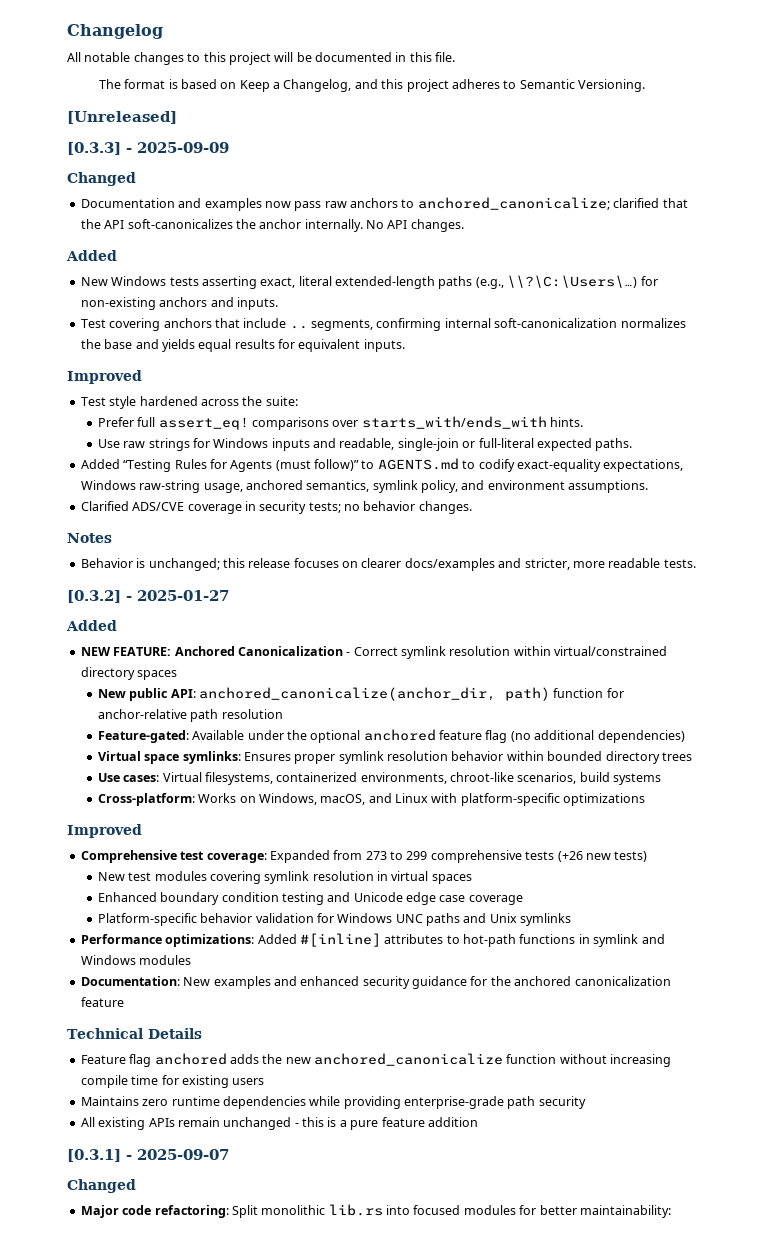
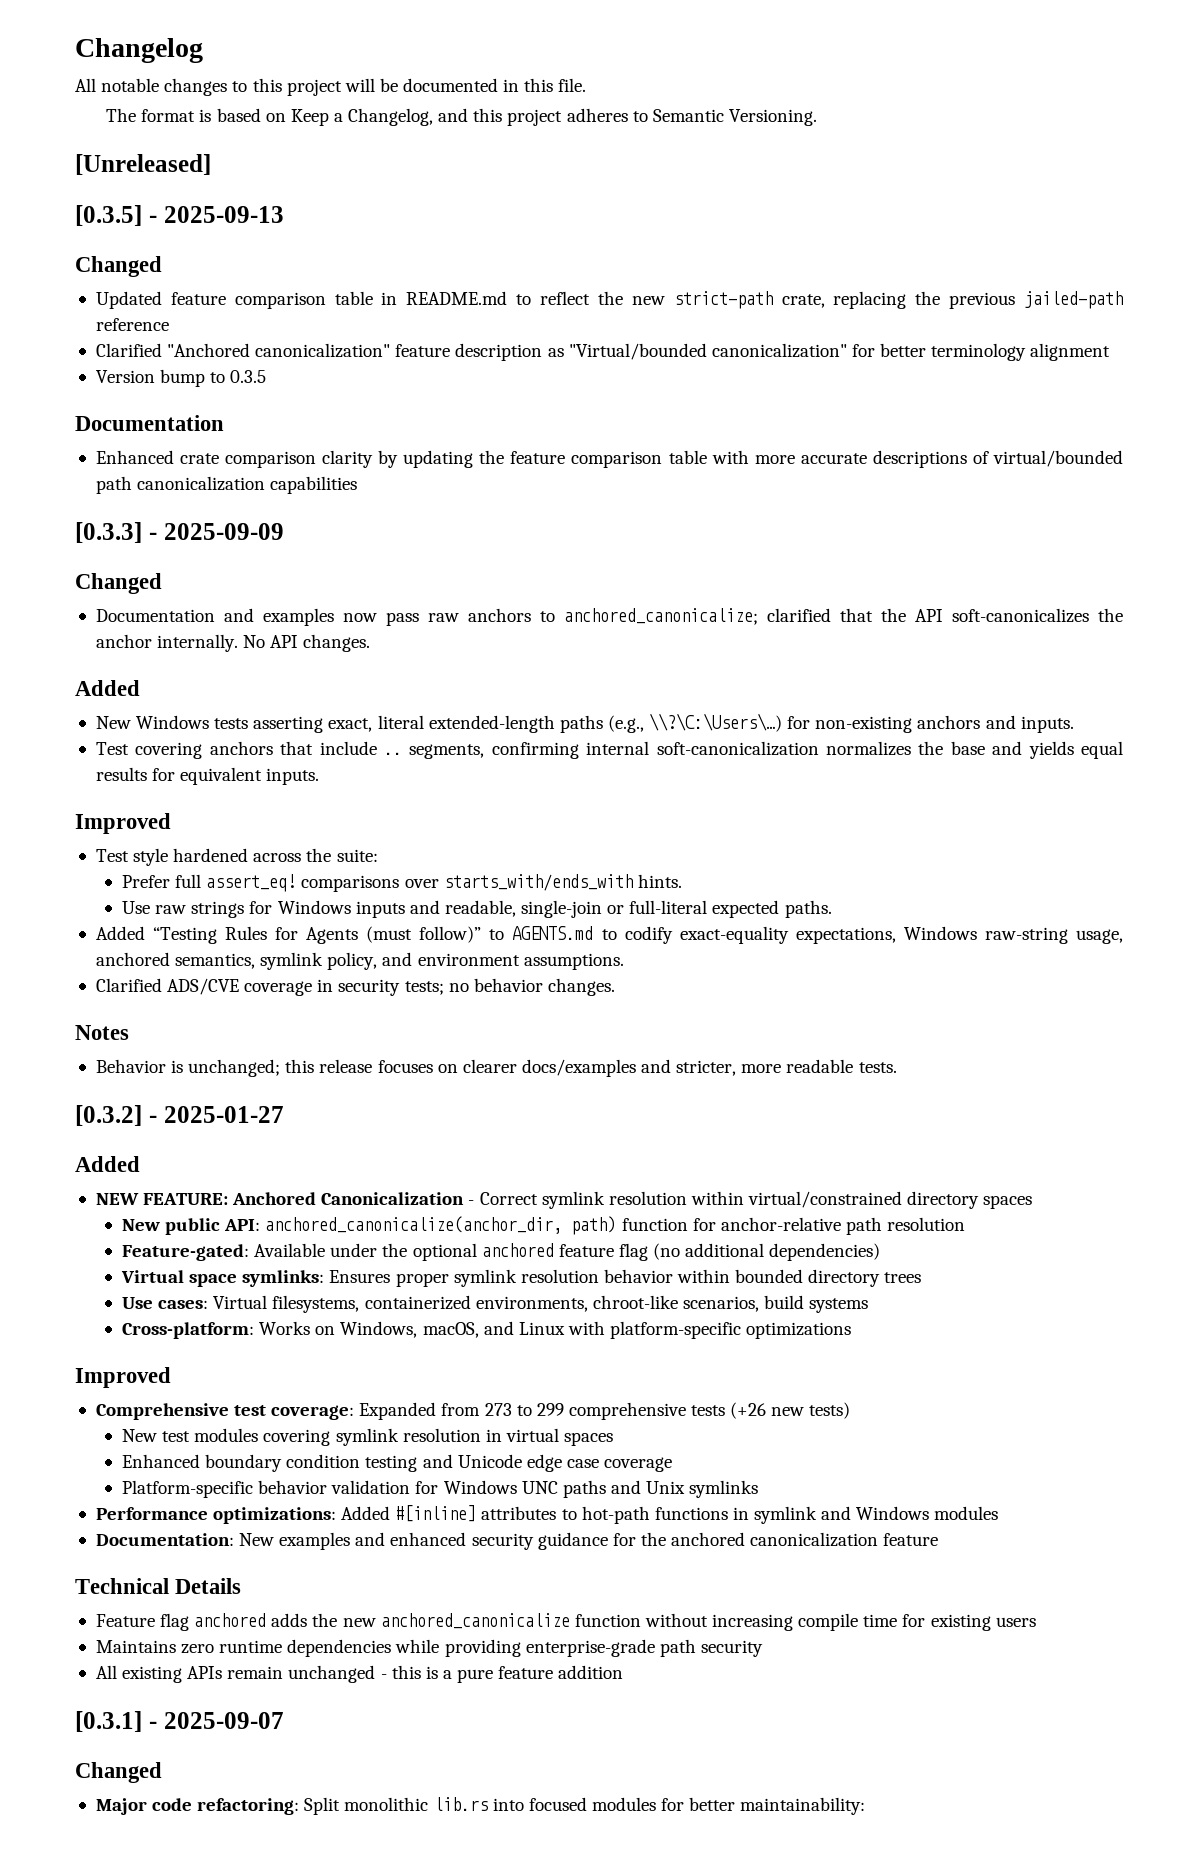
(177, 117) none -> [75,205,284,226] [75,256,162,277] [95,291,1123,309] [95,318,169,331] [95,343,1111,361] [95,369,267,387] [75,415,224,431] [95,450,1124,468] [95,476,358,494] // [0.3.5] - 2025-09-13 // Changed // Updated feature comparison table in README.md to reflect the new strict-path crate, replacing the previous jailed-path reference // Clarified "Anchored canonicalization" feature description as "Virtual/bounded canonicalization" for better terminology alignment // Version bump to 0.3.5 // Documentation // Enhanced crate comparison clarity by updating the feature comparison table with more accurate descriptions of virtual/bounded path canonicalization capabilities

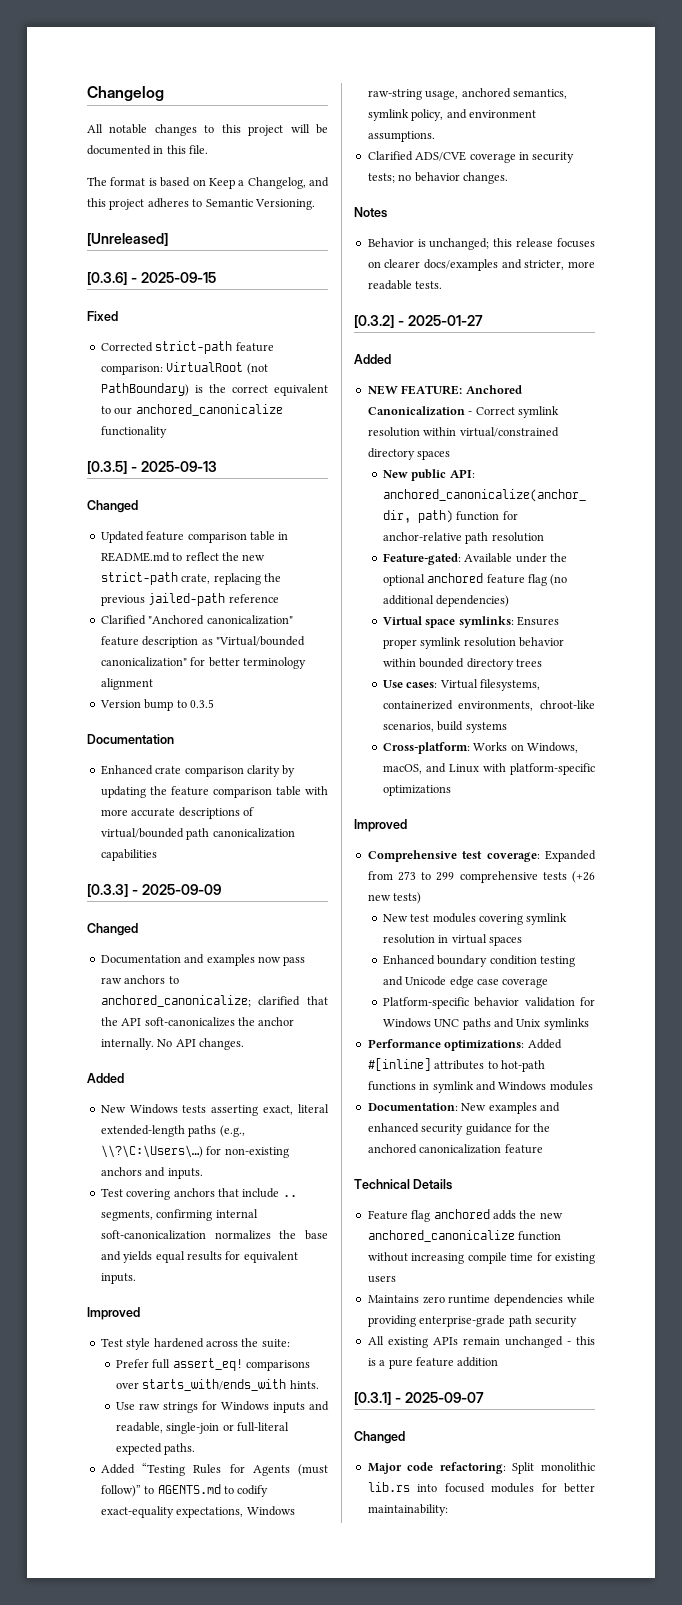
(211, 164) none -> [87,272,216,285] [87,311,118,321] [100,341,274,354] [100,362,268,375] [100,383,328,396] [100,404,283,416] [100,426,167,438] // [0.3.6] - 2025-09-15 // Fixed // Corrected strict-path feature comparison: VirtualRoot (not PathBoundary) is the correct equivalent to our anchored_canonicalize functionality

